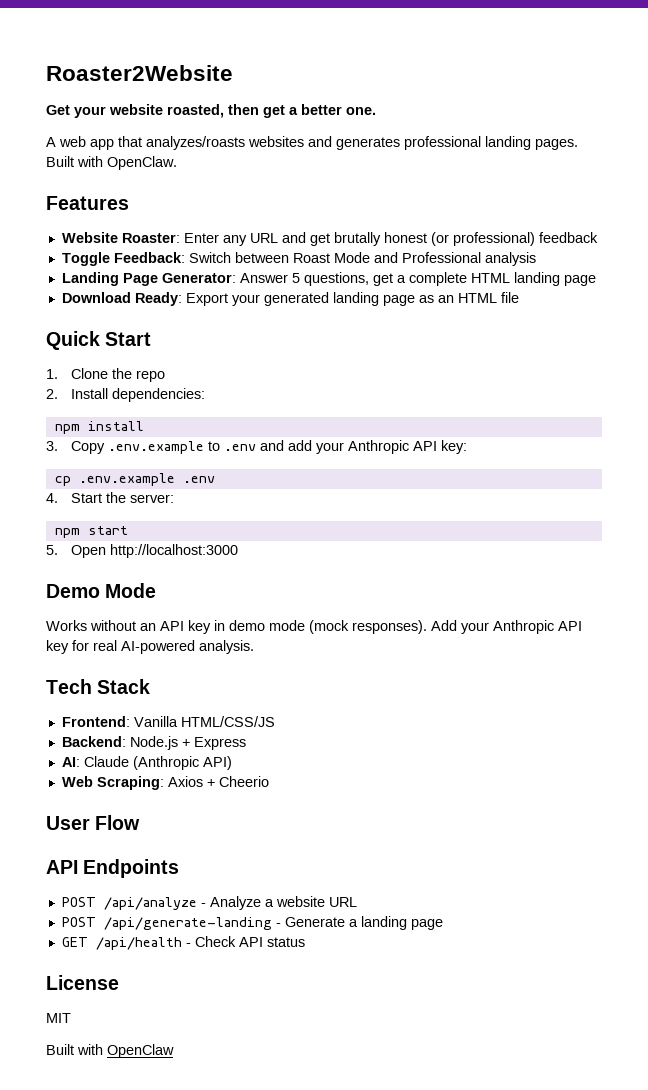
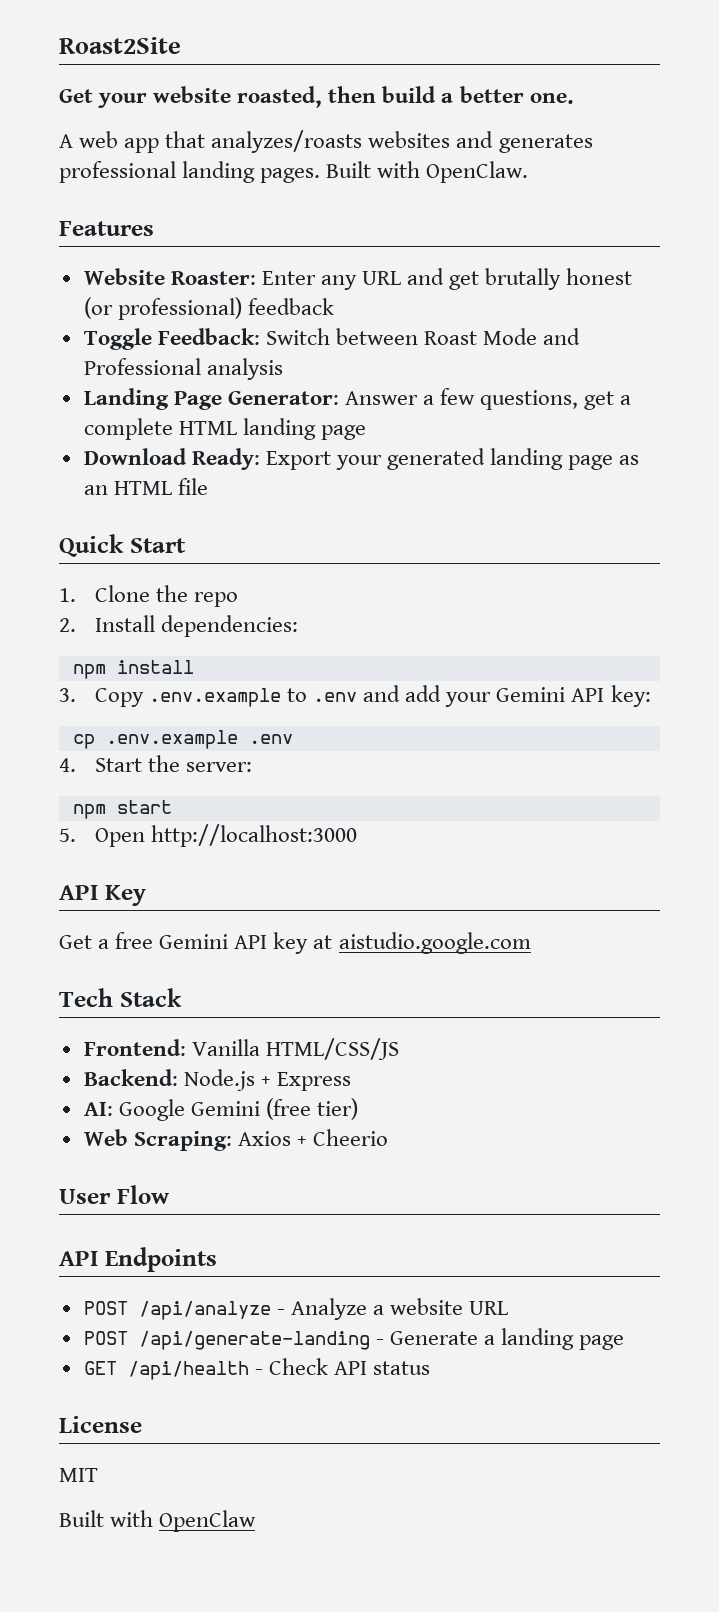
[46,65,233,81] Roaster2Website -> [59,37,181,54] Roast2Site
[263,105,285,118] get -> [382,86,437,103] build
[291,273,300,283] 5 -> [423,388,476,405] a few
[347,440,409,454] Anthropic -> [496,687,566,702] Gemini
[46,583,157,598] [46,620,582,634] [46,640,254,654] Demo Mode // Works without an API key in demo mode (mock responses). Add your Anthropic API key for real AI-powered analysis. -> [59,885,146,906] [59,932,531,954] API Key // Get a free Gemini API key at aistudio.google.com
[83,756,232,770] Claude (Anthropic API) -> [118,1098,359,1121] Google Gemini (free tier)

